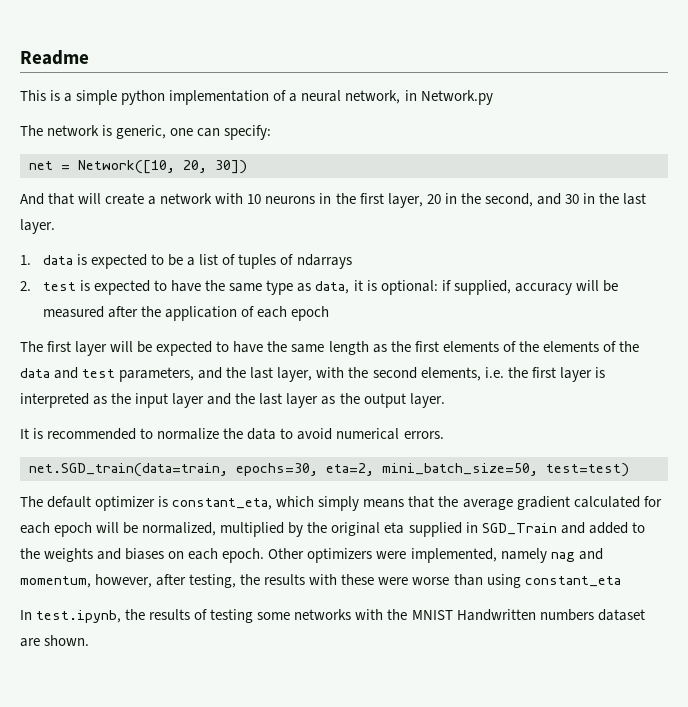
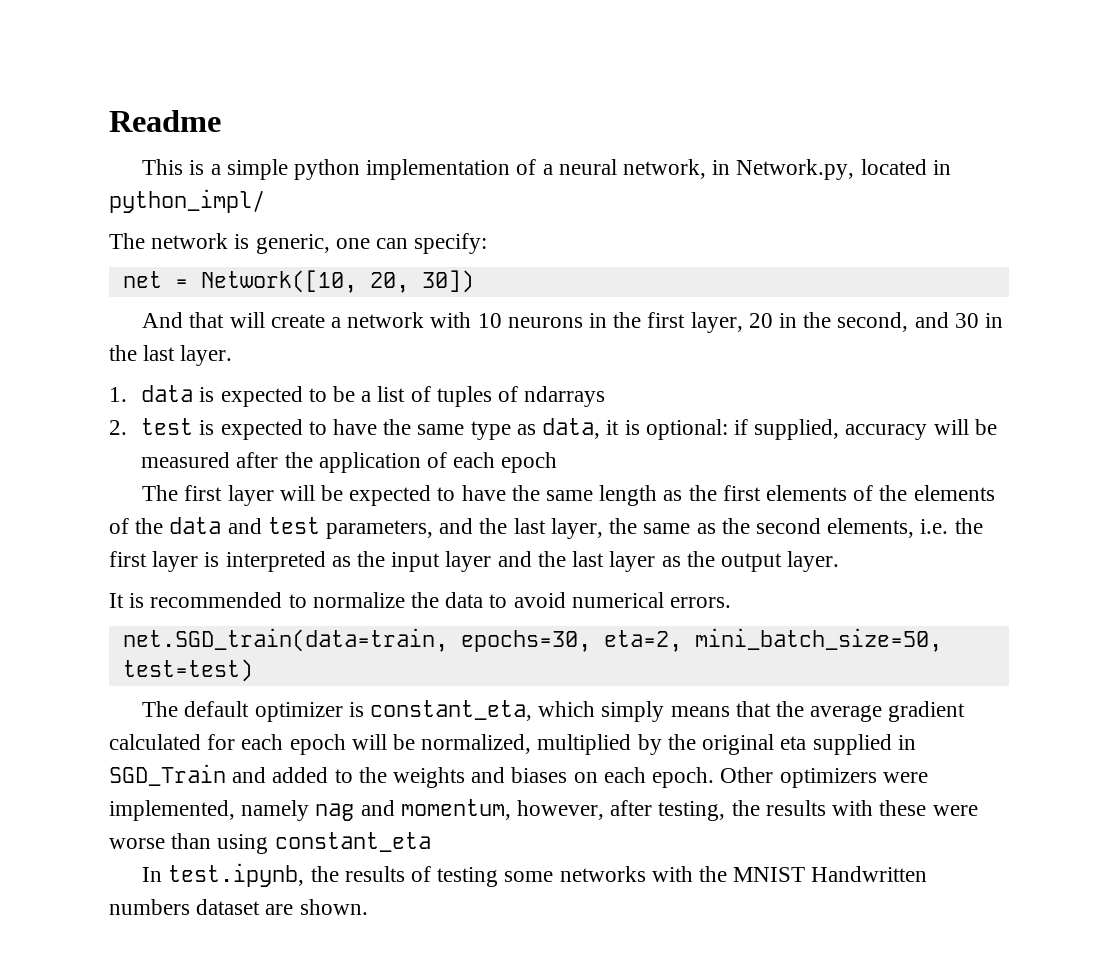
[420,90,493,105] Network.py -> [736,159,951,180] [109,189,265,213] Network.py, located in python_impl/
[316,367,345,378] with -> [609,518,716,534] the same as

